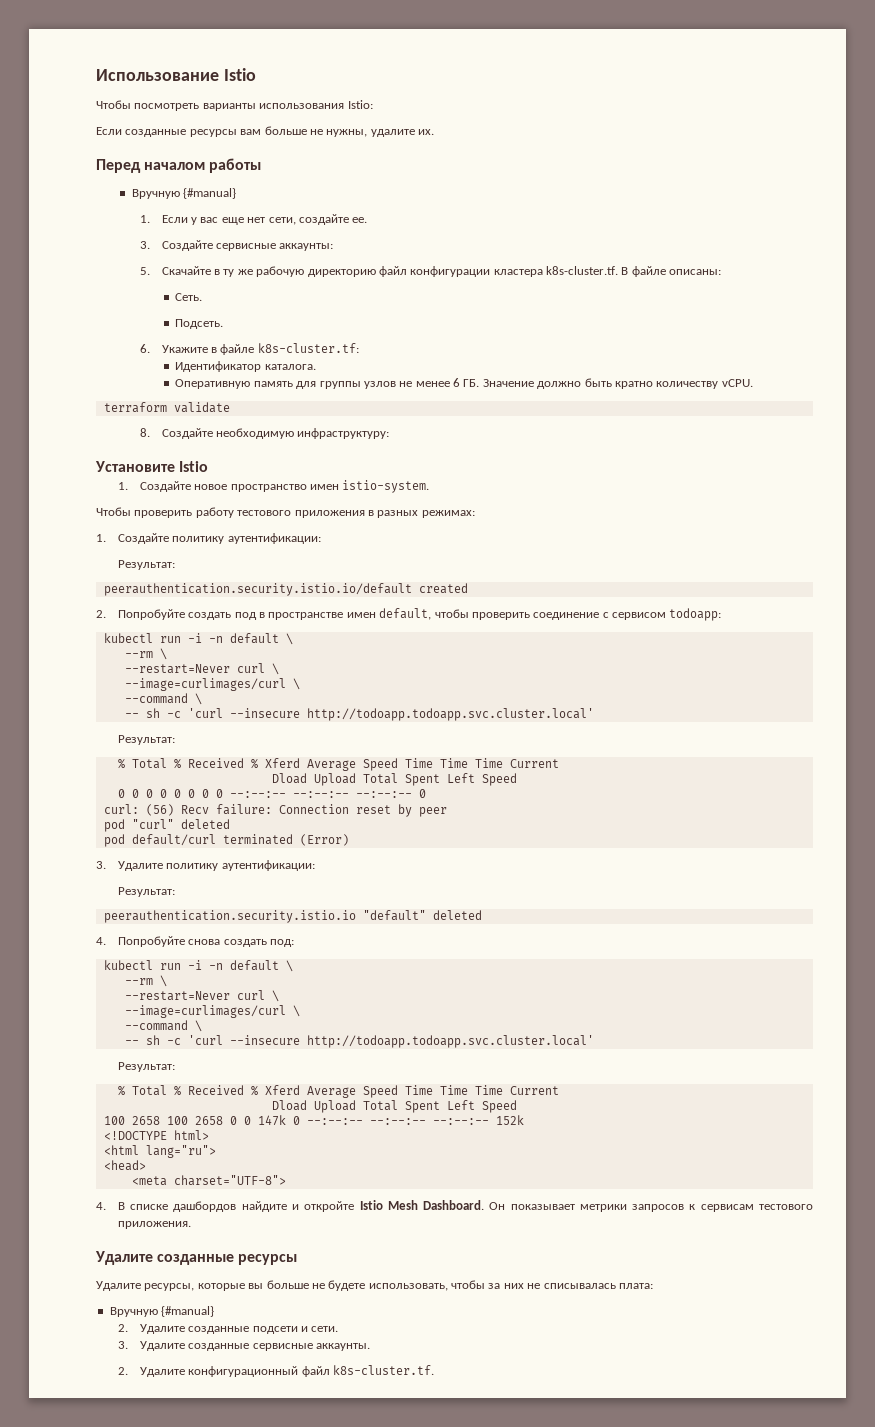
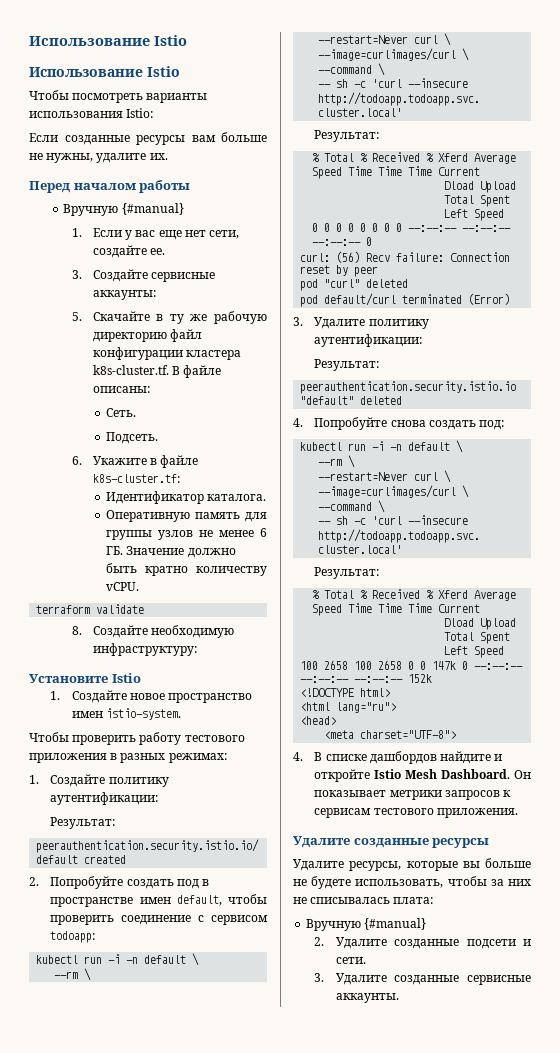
[96,68,256,81] Использование Istio -> [29,35,187,46] [29,66,180,77] Использование Istio // Использование Istio
[117,1365,434,1377] // 2. Удалите конфигурационный файл k8s-cluster.tf. -> (399, 998) none

